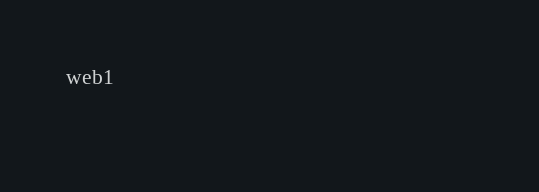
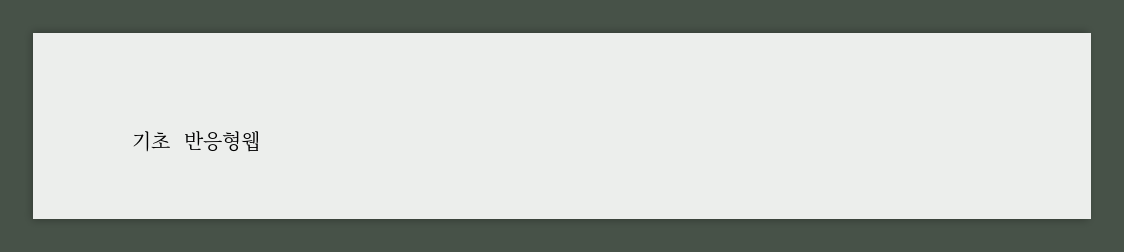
[66,70,114,84] web1 -> [132,131,260,152] 기초 반응형웹

